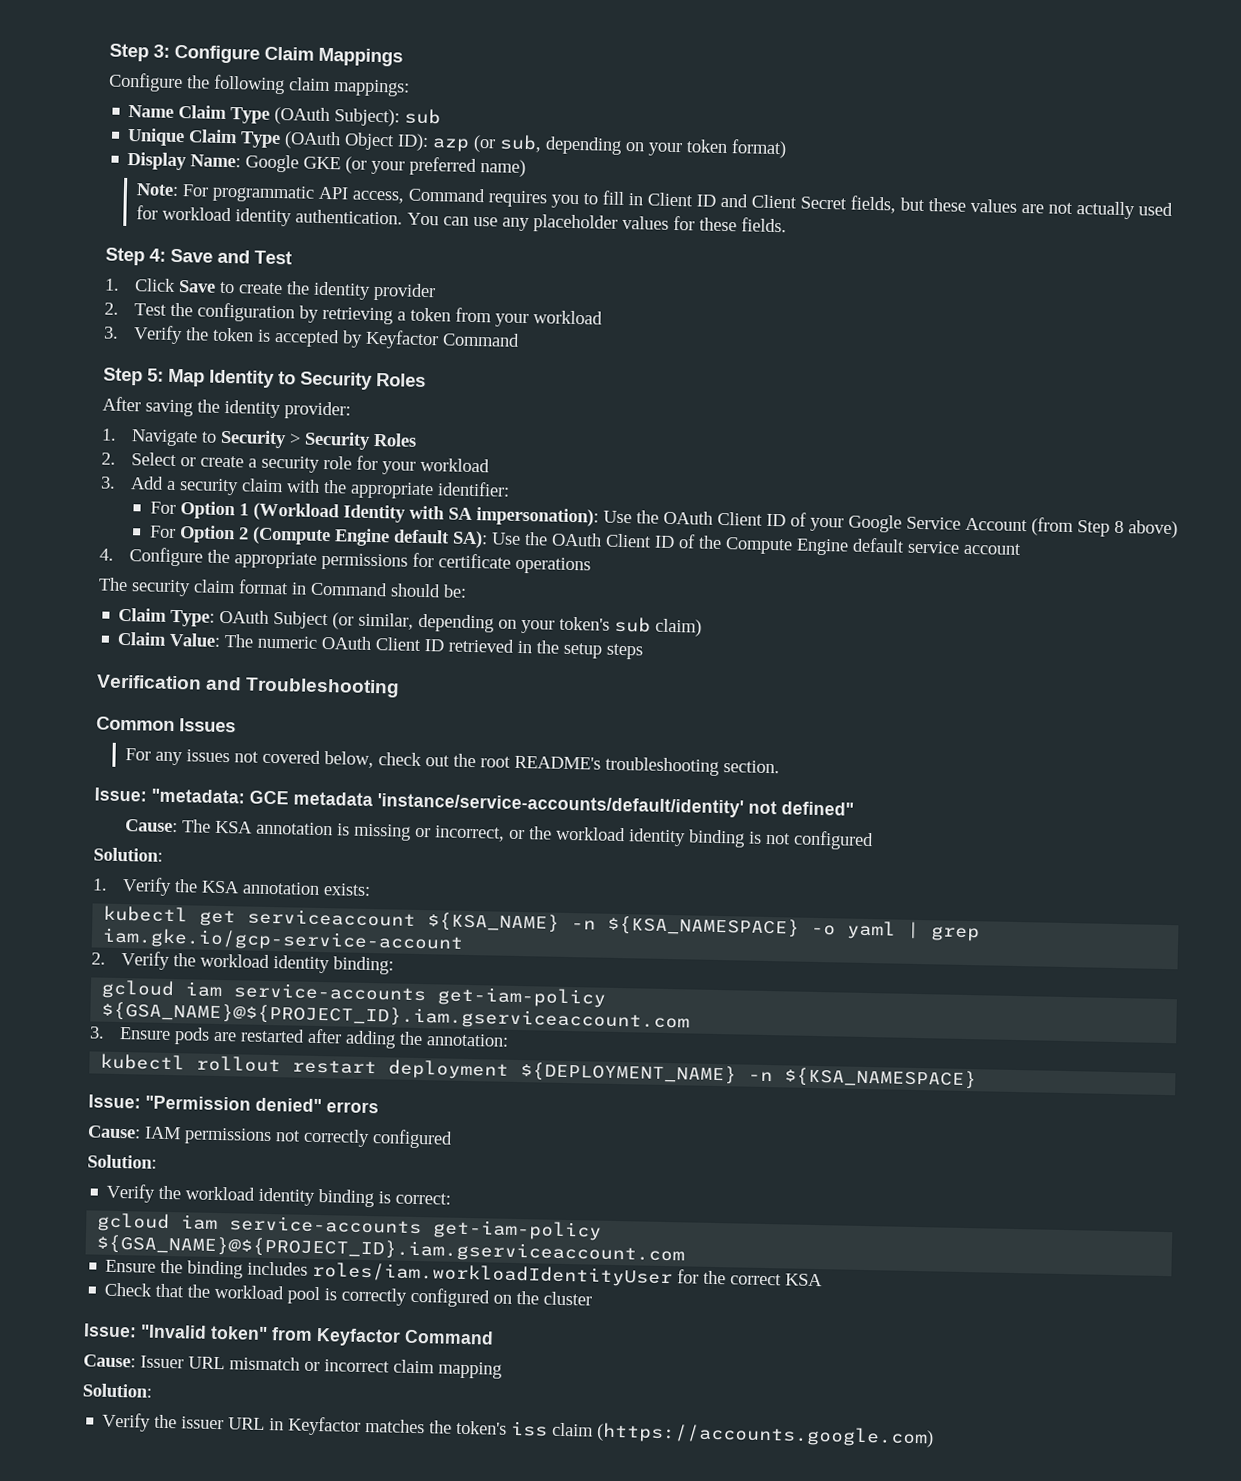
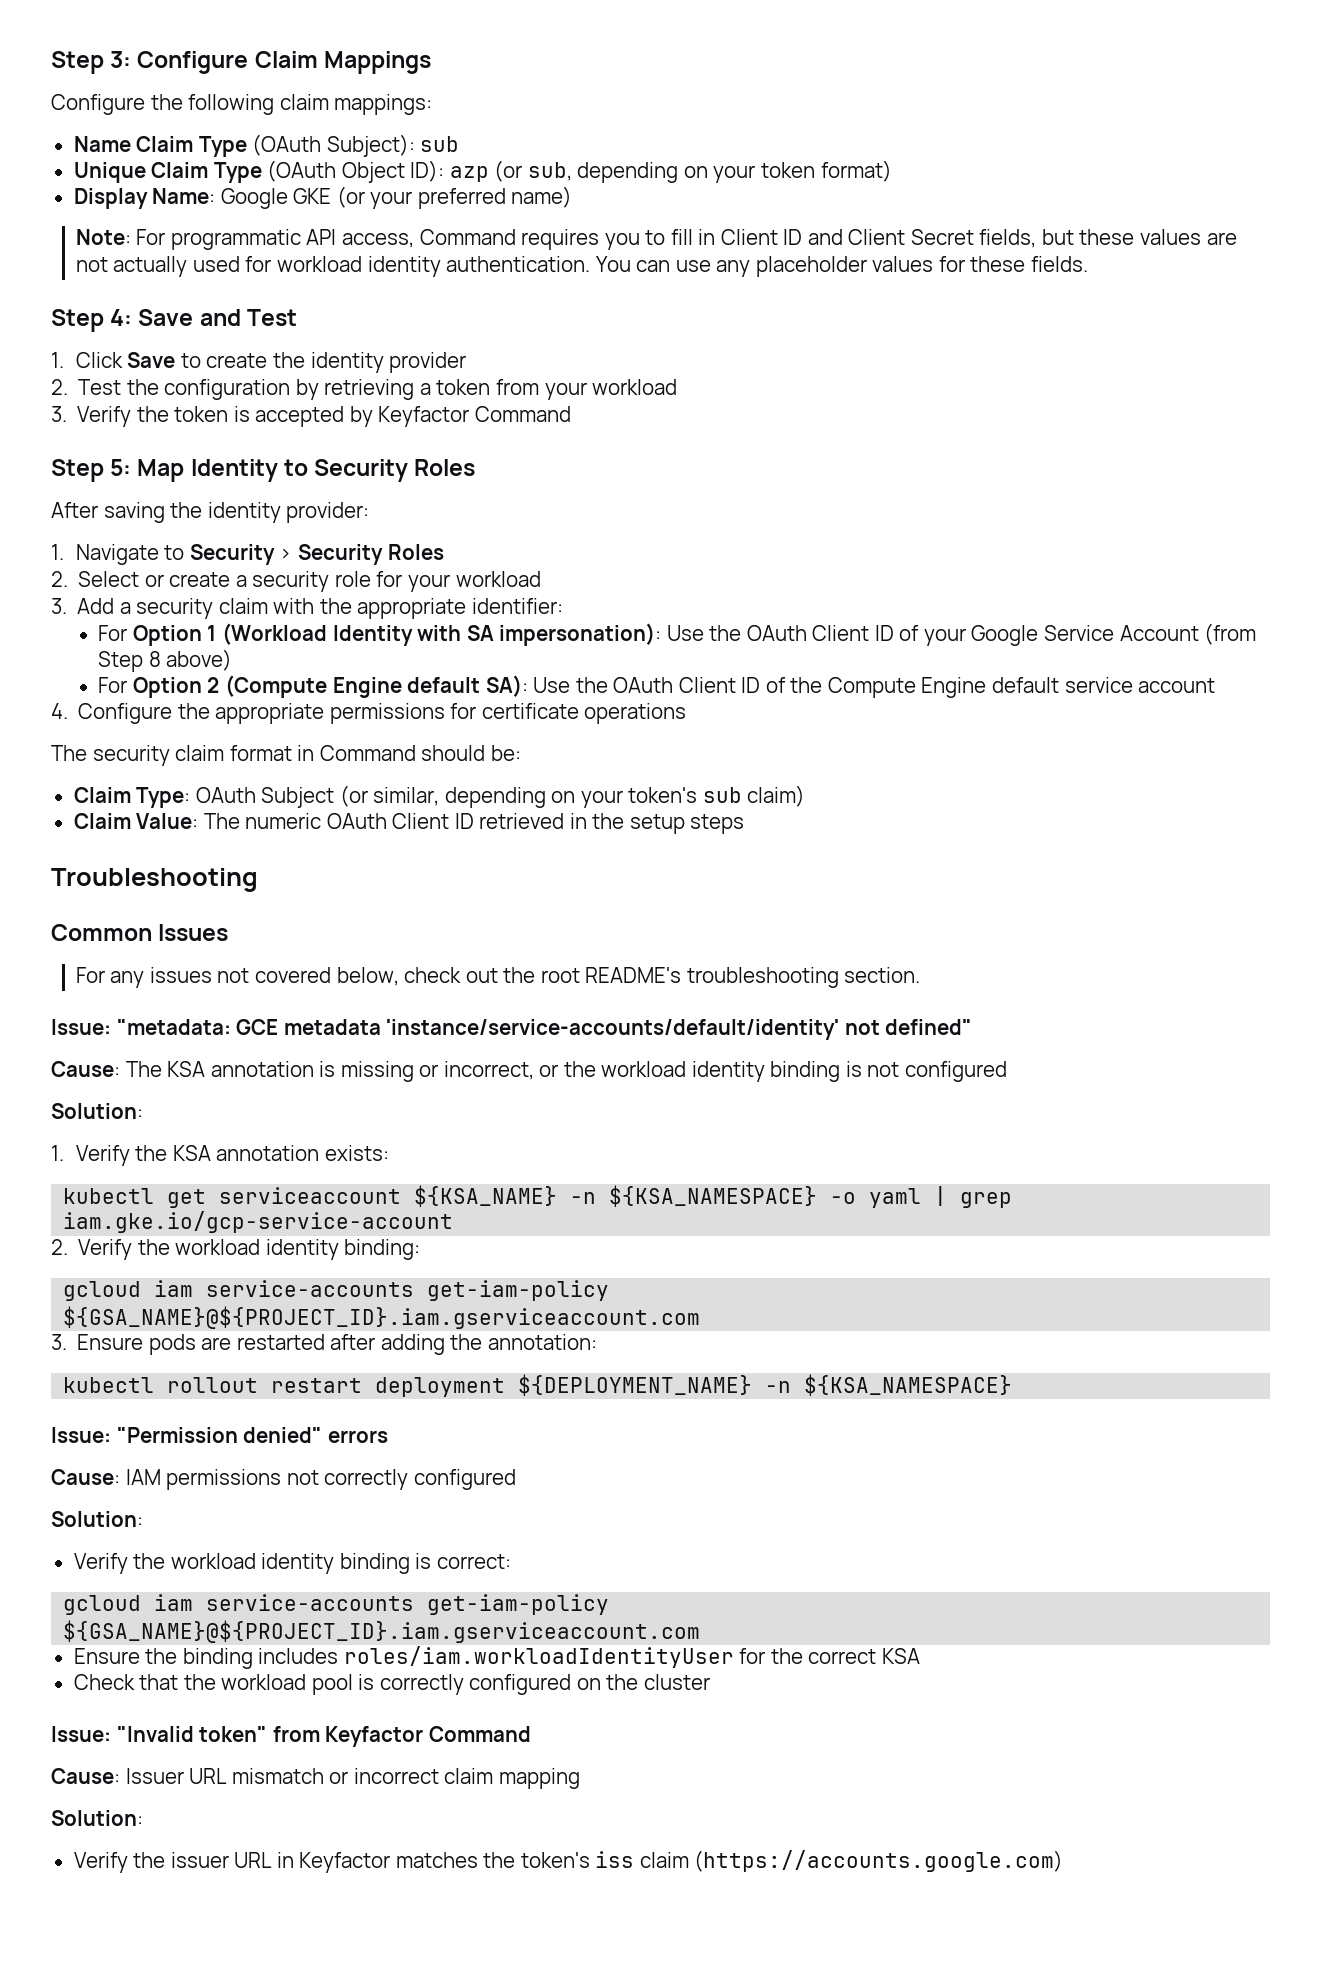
[96,674,243,691] Verification and -> (745, 824) none

